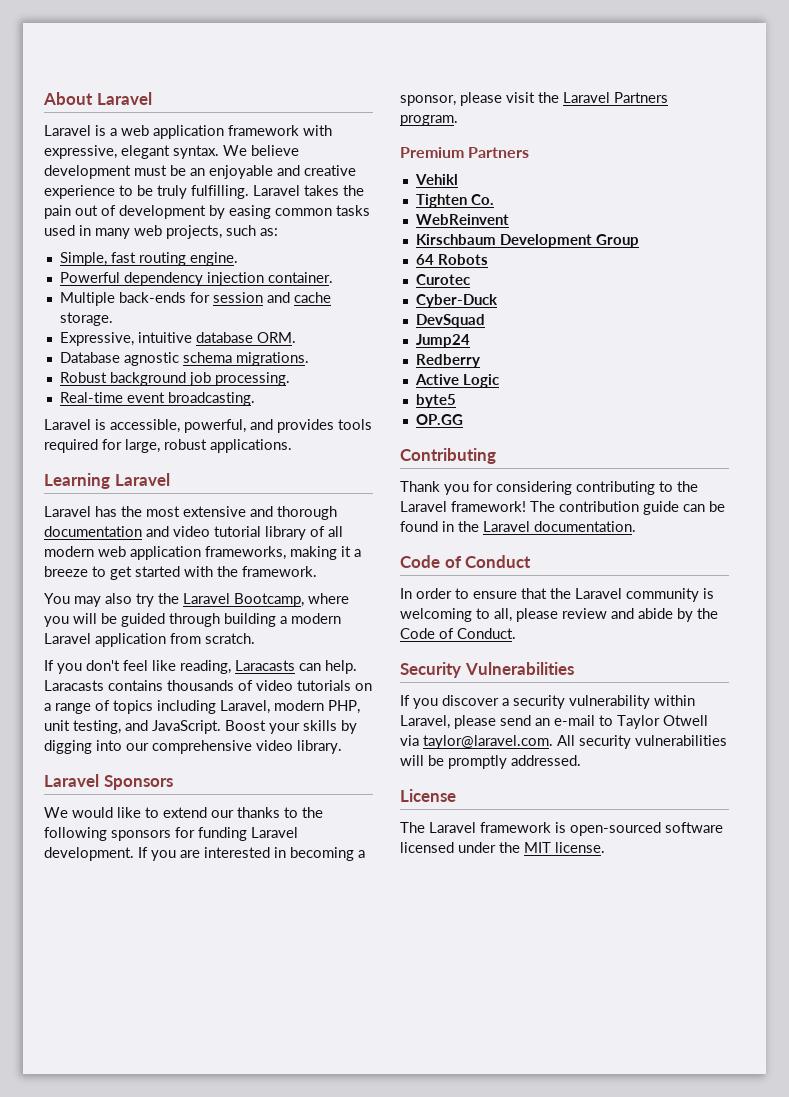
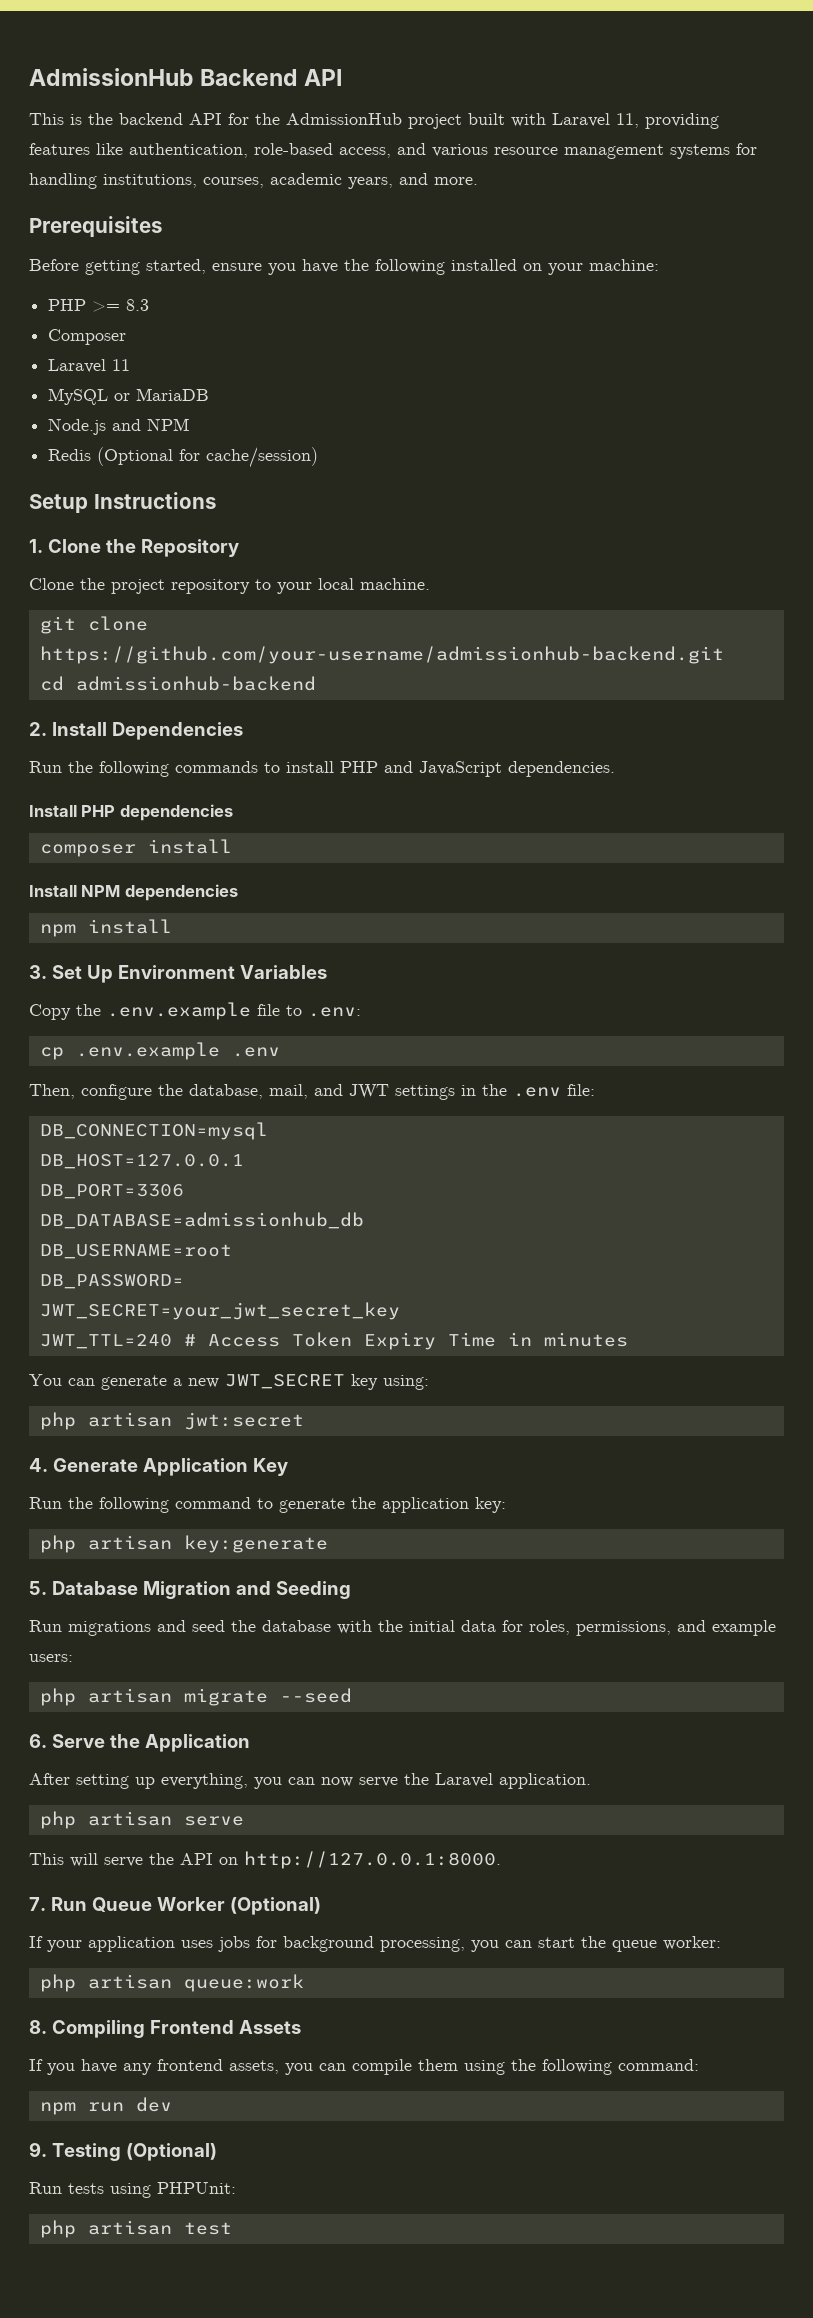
[43,92,152,105] [44,125,332,139] [44,145,299,159] [44,165,356,179] [44,185,364,199] [44,205,370,219] [44,225,278,239] [59,252,238,266] [59,272,333,286] [59,292,331,306] [59,312,113,326] [59,332,296,346] [59,352,309,366] [59,372,290,386] [59,392,255,406] [44,419,372,433] [44,439,292,453] [44,473,170,489] [44,506,337,520] [44,526,343,540] [44,546,361,560] [44,566,317,580] [44,593,349,607] [44,613,341,627] [44,633,255,647] [44,660,357,674] [44,680,372,691] [44,700,360,714] [44,720,357,734] [44,740,342,754] [44,774,173,790] [44,807,323,818] [44,827,298,841] [44,847,365,861] [400,92,668,106] [400,115,458,126] [400,147,530,158] [414,174,458,185] [415,194,494,208] [415,214,509,225] [415,234,639,248] [415,254,488,265] [415,274,470,285] [415,294,498,308] [415,314,485,328] [415,334,470,348] [415,354,480,368] [414,374,499,388] [415,394,456,408] [415,414,463,425] [400,448,496,464] [400,481,698,495] [400,501,725,515] [400,521,636,532] [400,555,532,568] [400,588,714,602] [400,608,718,622] [400,628,516,639] [400,662,574,678] [400,695,695,709] [400,715,708,729] [400,735,727,749] [400,755,581,769] [400,789,456,802] [400,822,723,836] [400,842,605,853] About Laravel // Laravel is a web application framework with expressive, elegant syntax. We believe development must be an enjoyable and creative experience to be truly fulfilling. Laravel takes the pain out of development by easing common tasks used in many web projects, such as: // Simple, fast routing engine. // Powerful dependency injection container. // Multiple back-ends for session and cache storage. // Expressive, intuitive database ORM. // Database agnostic schema migrations. // Robust background job processing. // Real-time event broadcasting. // Laravel is accessible, powerful, and provides tools required for large, robust applications. // Learning Laravel // Laravel has the most extensive and thorough documentation and video tutorial library of all modern web application frameworks, making it a breeze to get started with the framework. // You may also try the Laravel Bootcamp, where you will be guided through building a modern Laravel application from scratch. // If you don't feel like reading, Laracasts can help. Laracasts contains thousands of video tutorials on a range of topics including Laravel, modern PHP, unit testing, and JavaScript. Boost your skills by digging into our comprehensive video library. // Laravel Sponsors // We would like to extend our thanks to the following sponsors for funding Laravel development. If you are interested in becoming a sponsor, please visit the Laravel Partners program. // Premium Partners // Vehikl // Tighten Co. // WebReinvent // Kirschbaum Development Group // 64 Robots // Curotec // Cyber-Duck // DevSquad // Jump24 // Redberry // Active Logic // byte5 // OP.GG // Contributing // Thank you for considering contributing to the Laravel framework! The contribution guide can be found in the Laravel documentation. // Code of Conduct // In order to ensure that the Laravel community is welcoming to all, please review and abide by the Code of Conduct. // Security Vulnerabilities // If you discover a security vulnerability within Laravel, please send an e-mail to Taylor Otwell via taylor@laravel.com. All security vulnerabilities will be promptly addressed. // License // The Laravel framework is open-sourced software licensed under the MIT license. -> [29,68,343,86] [29,113,719,129] [29,143,757,159] [29,173,478,189] [29,216,162,237] [29,259,659,275] [48,299,150,312] [48,329,127,345] [48,359,131,373] [48,388,210,405] [48,418,190,435] [48,447,319,468] [29,492,216,513] [29,539,239,557] [29,578,430,594] [39,616,148,634] [39,646,724,664] [39,676,316,691] [29,722,243,740] [29,761,615,777] [29,804,233,821] [39,839,232,857] [29,884,238,901] [39,919,172,937] [29,965,327,983] [29,1002,361,1020] [39,1042,280,1060] [29,1084,595,1100] [39,1122,268,1140] [39,1154,244,1169] [39,1184,184,1199] [39,1212,364,1229] [39,1244,232,1259] [39,1274,184,1289] [39,1302,400,1320] [39,1332,628,1350] [29,1374,429,1390] [39,1412,304,1430] [29,1458,288,1476] [29,1497,506,1513] [39,1535,328,1553] [29,1581,351,1599] [29,1620,776,1636] [29,1654,73,1662] [39,1688,352,1706] [29,1734,250,1752] [29,1773,591,1789] [39,1811,244,1829] [29,1851,501,1869] [29,1897,321,1915] [29,1936,721,1952] [39,1974,304,1992] [29,2020,301,2038] [29,2059,699,2075] [39,2097,172,2115] [29,2142,217,2161] [29,2182,236,2198] [39,2220,232,2238] AdmissionHub Backend API // This is the backend API for the AdmissionHub project built with Laravel 11, providing features like authentication, role-based access, and various resource management systems for handling institutions, courses, academic years, and more. // Prerequisites // Before getting started, ensure you have the following installed on your machine: // PHP >= 8.3 // Composer // Laravel 11 // MySQL or MariaDB // Node.js and NPM // Redis (Optional for cache/session) // Setup Instructions // 1. Clone the Repository // Clone the project repository to your local machine. // git clone https://github.com/your-username/admissionhub-backend.git // cd admissionhub-backend // 2. Install Dependencies // Run the following commands to install PHP and JavaScript dependencies. // Install PHP dependencies // composer install // Install NPM dependencies // npm install // 3. Set Up Environment Variables // Copy the .env.example file to .env: // cp .env.example .env // Then, configure the database, mail, and JWT settings in the .env file: // DB_CONNECTION=mysql // DB_HOST=127.0.0.1 // DB_PORT=3306 // DB_DATABASE=admissionhub_db // DB_USERNAME=root // DB_PASSWORD= // JWT_SECRET=your_jwt_secret_key // JWT_TTL=240 # Access Token Expiry Time in minutes // You can generate a new JWT_SECRET key using: // php artisan jwt:secret // 4. Generate Application Key // Run the following command to generate the application key: // php artisan key:generate // 5. Database Migration and Seeding // Run migrations and seed the database with the initial data for roles, permissions, and example users: // php artisan migrate --seed // 6. Serve the Application // After setting up everything, you can now serve the Laravel application. // php artisan serve // This will serve the API on http://127.0.0.1:8000. // 7. Run Queue Worker (Optional) // If your application uses jobs for background processing, you can start the queue worker: // php artisan queue:work // 8. Compiling Frontend Assets // If you have any frontend assets, you can compile them using the following command: // npm run dev // 9. Testing (Optional) // Run tests using PHPUnit: // php artisan test

